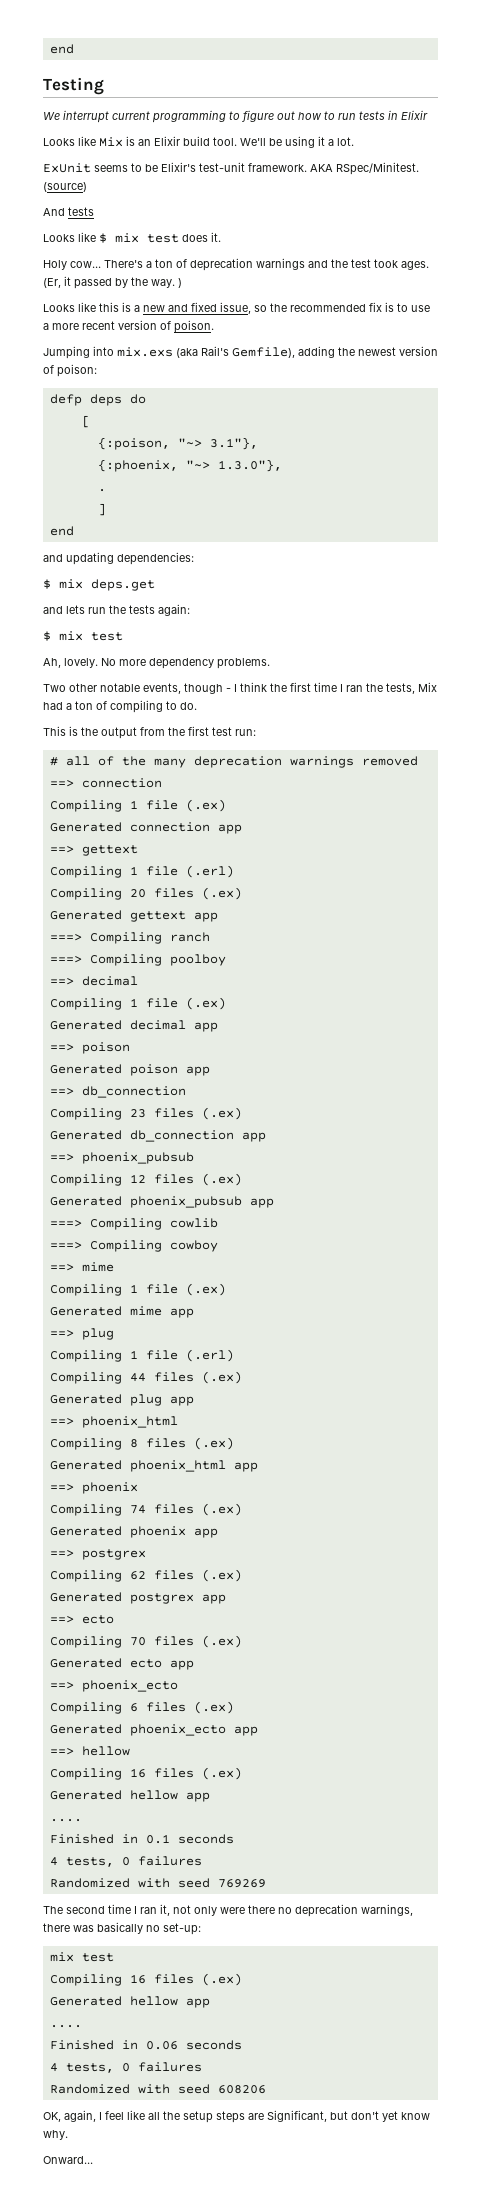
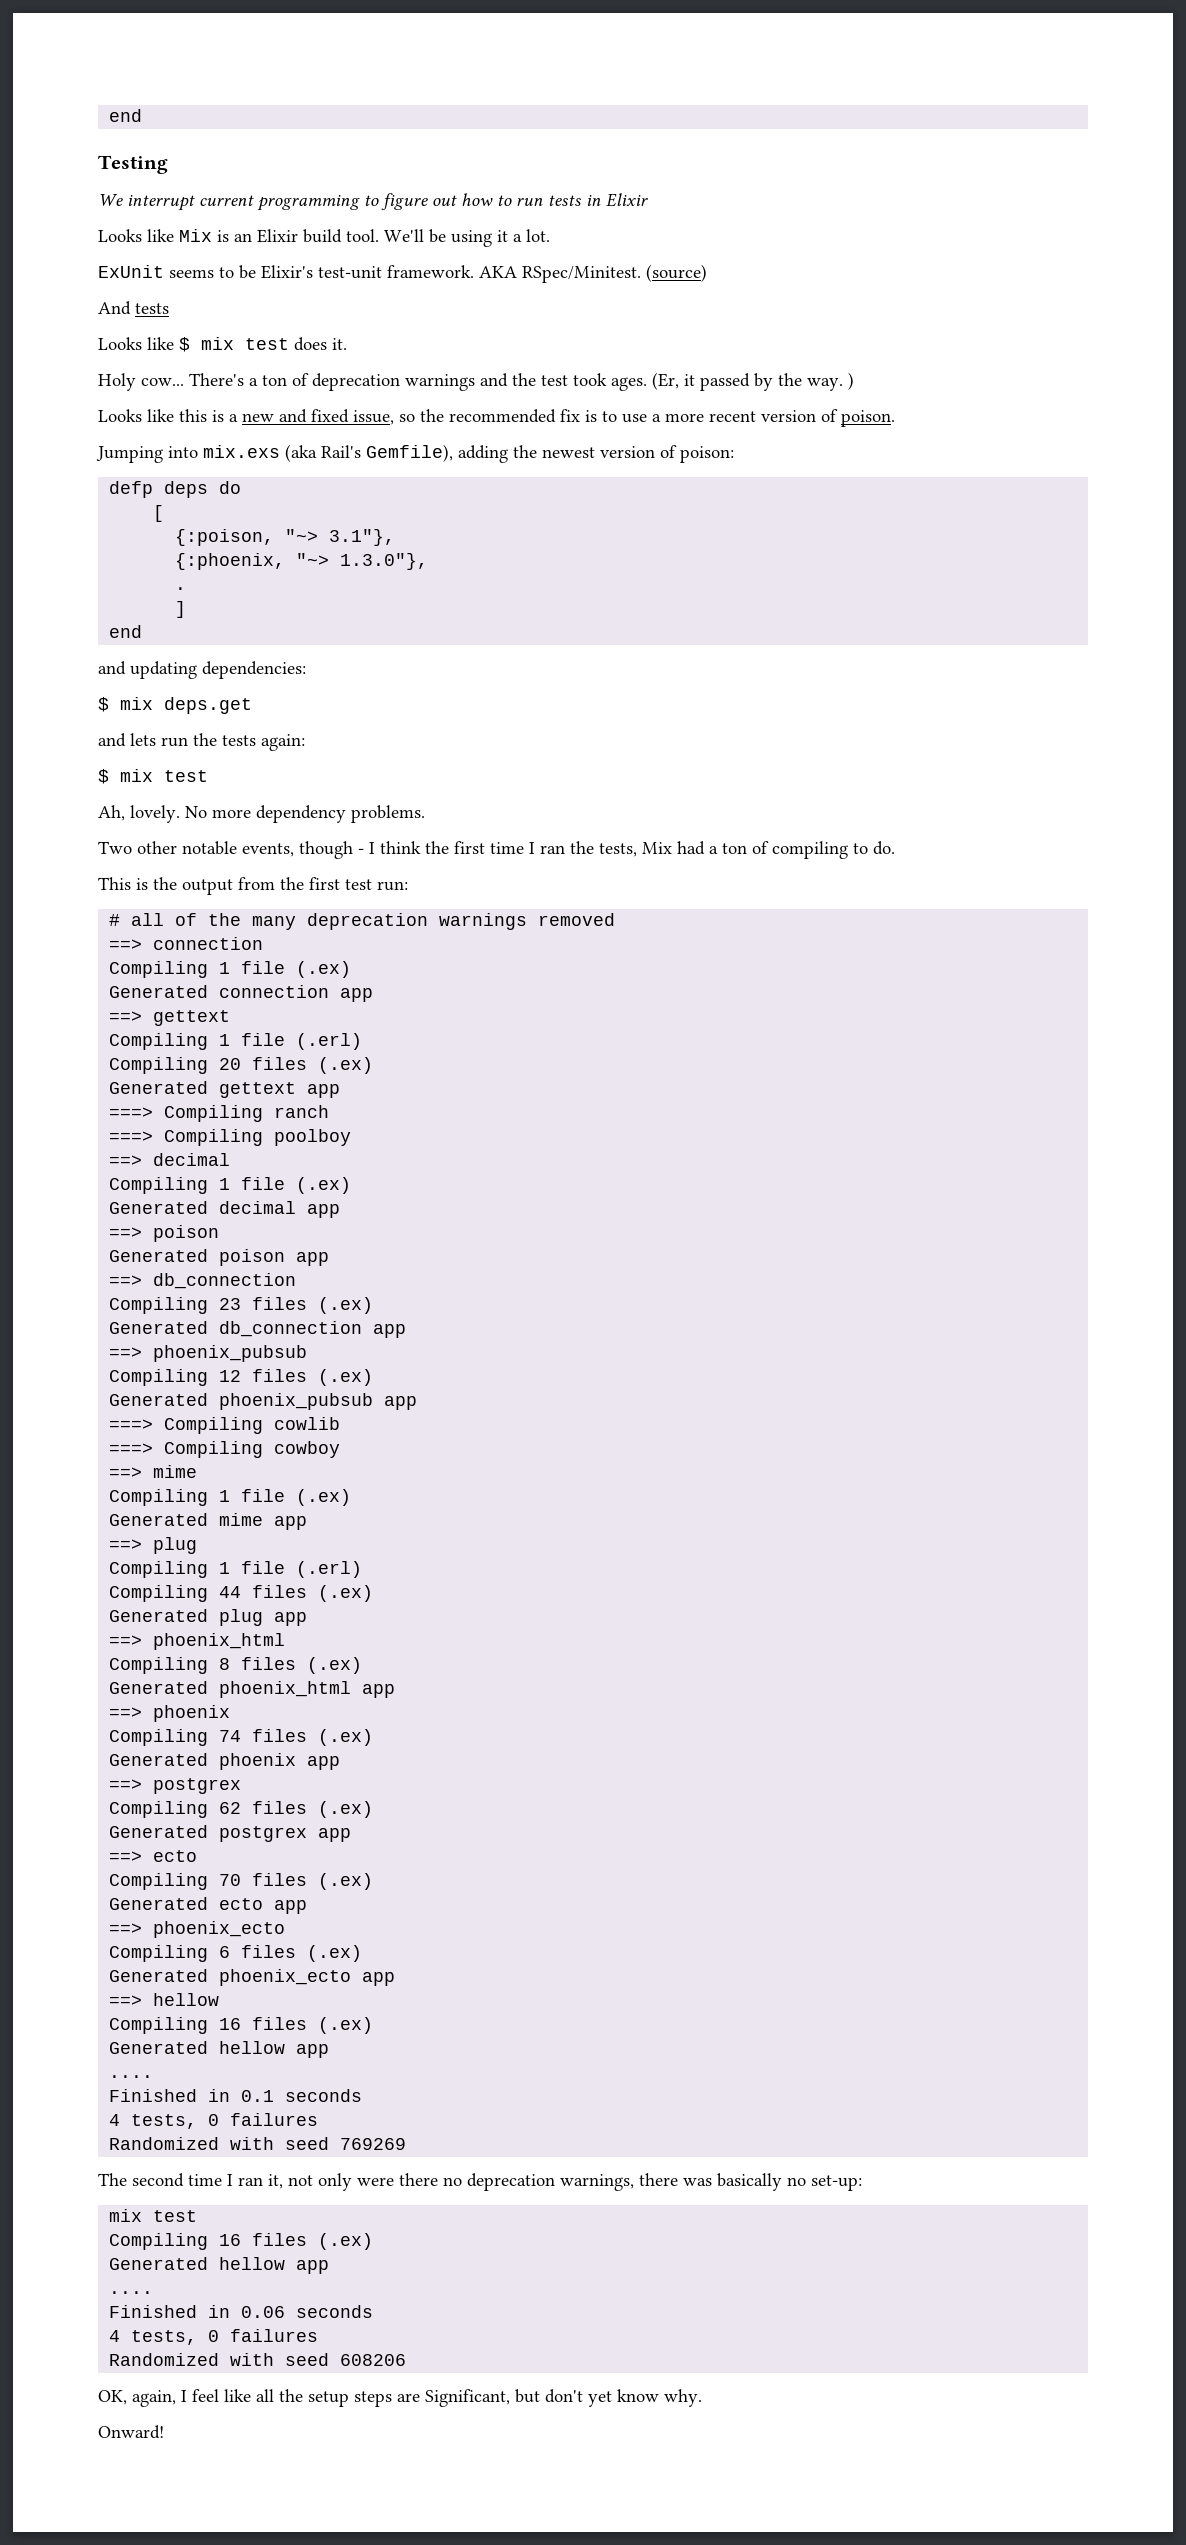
[43,2156,93,2164] Onward... -> [98,2425,164,2439] Onward!

